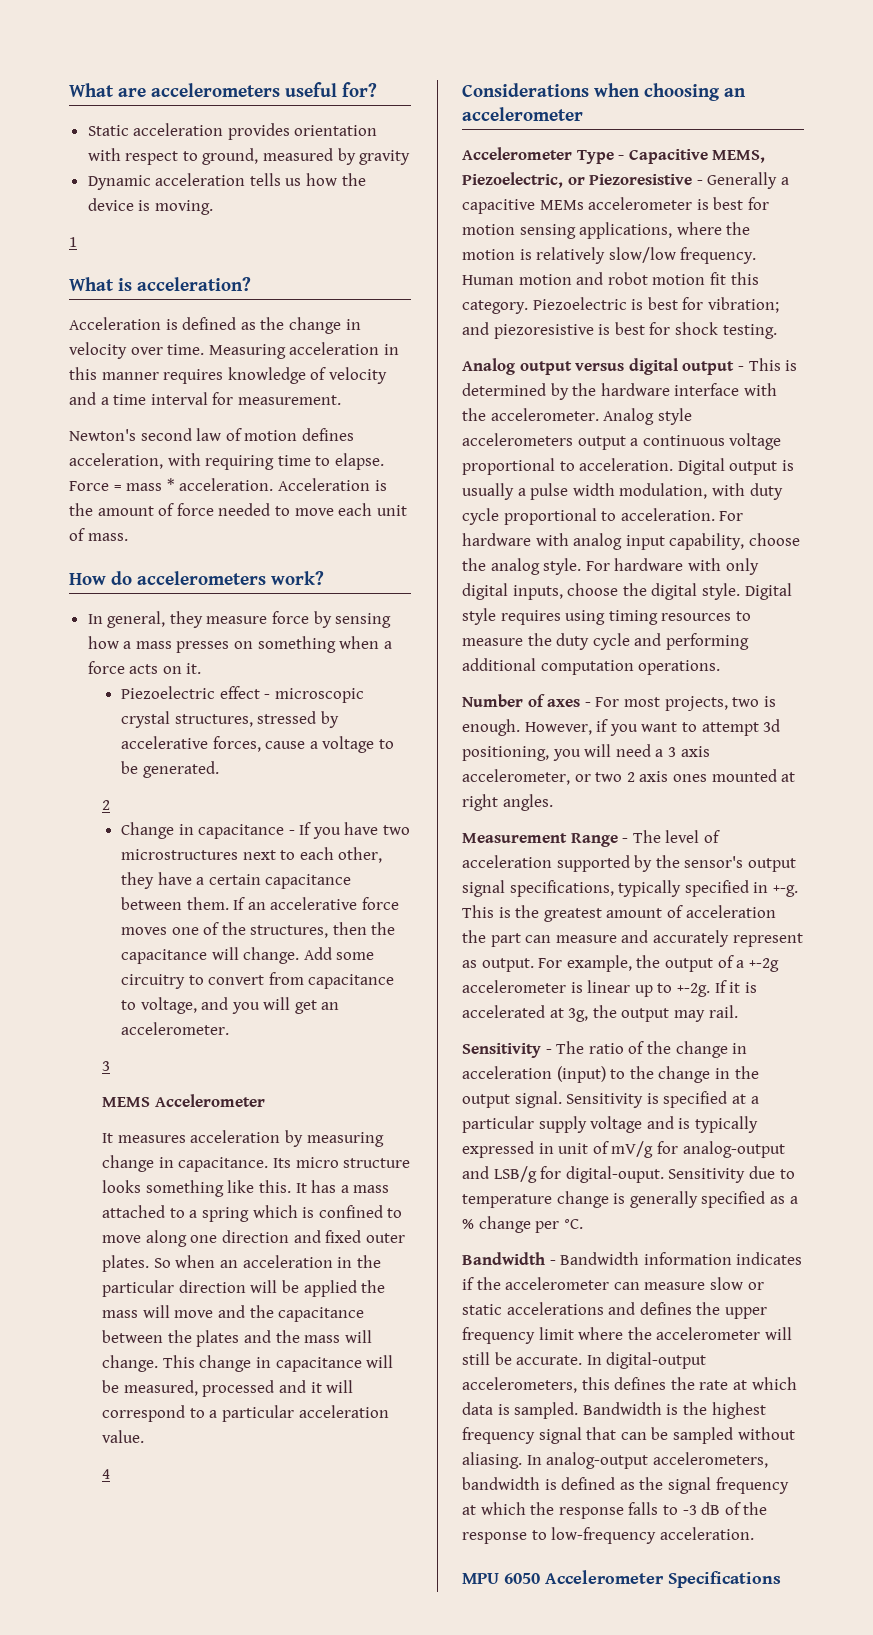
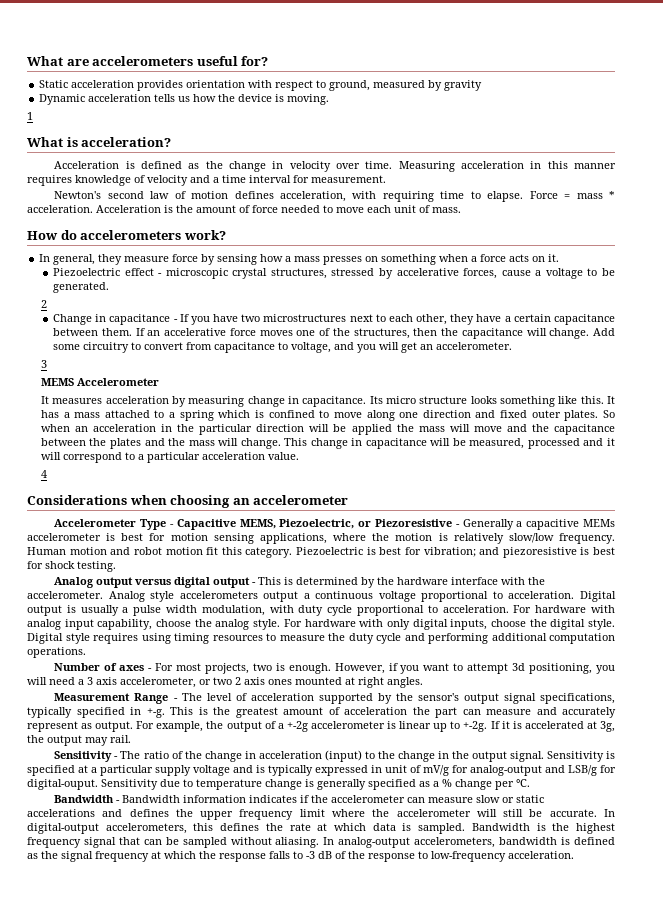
[462,1570,781,1588] // MPU 6050 Accelerometer Specifications -> (574, 855) none

